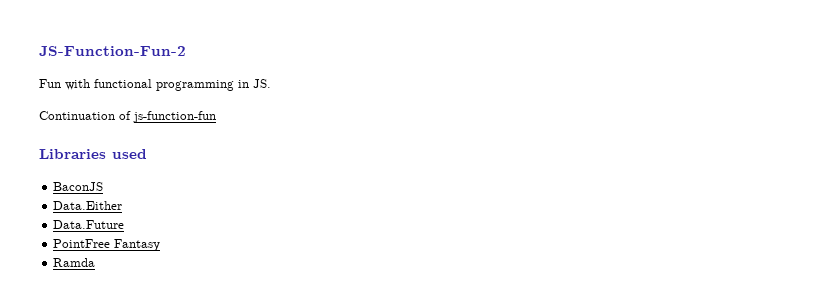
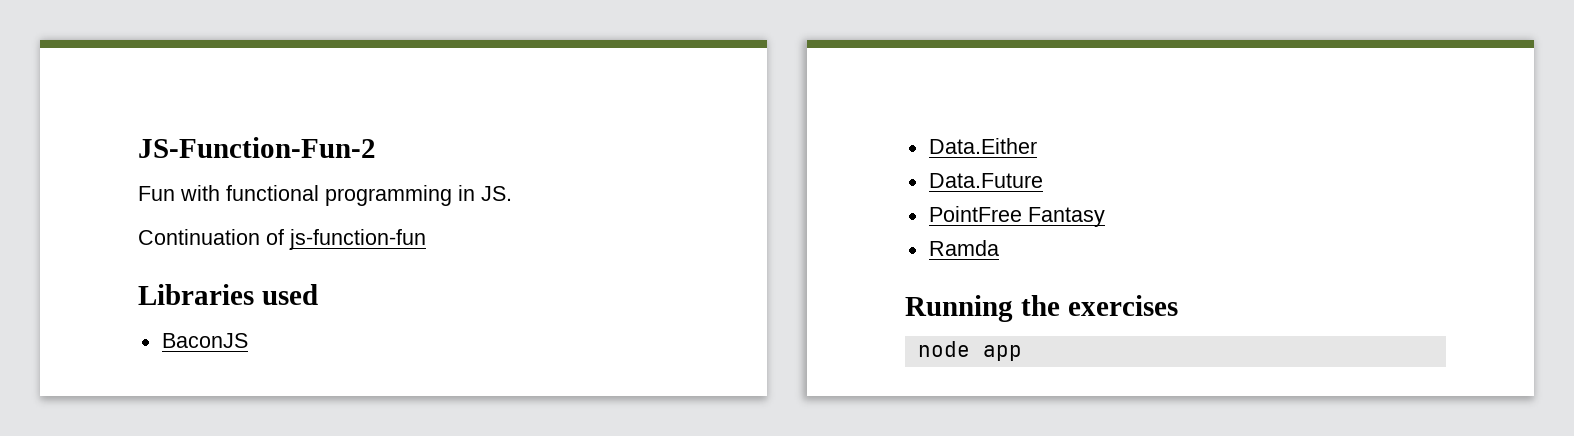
(96, 262) none -> [905,295,1178,322] [917,341,1022,361] // Running the exercises // node app

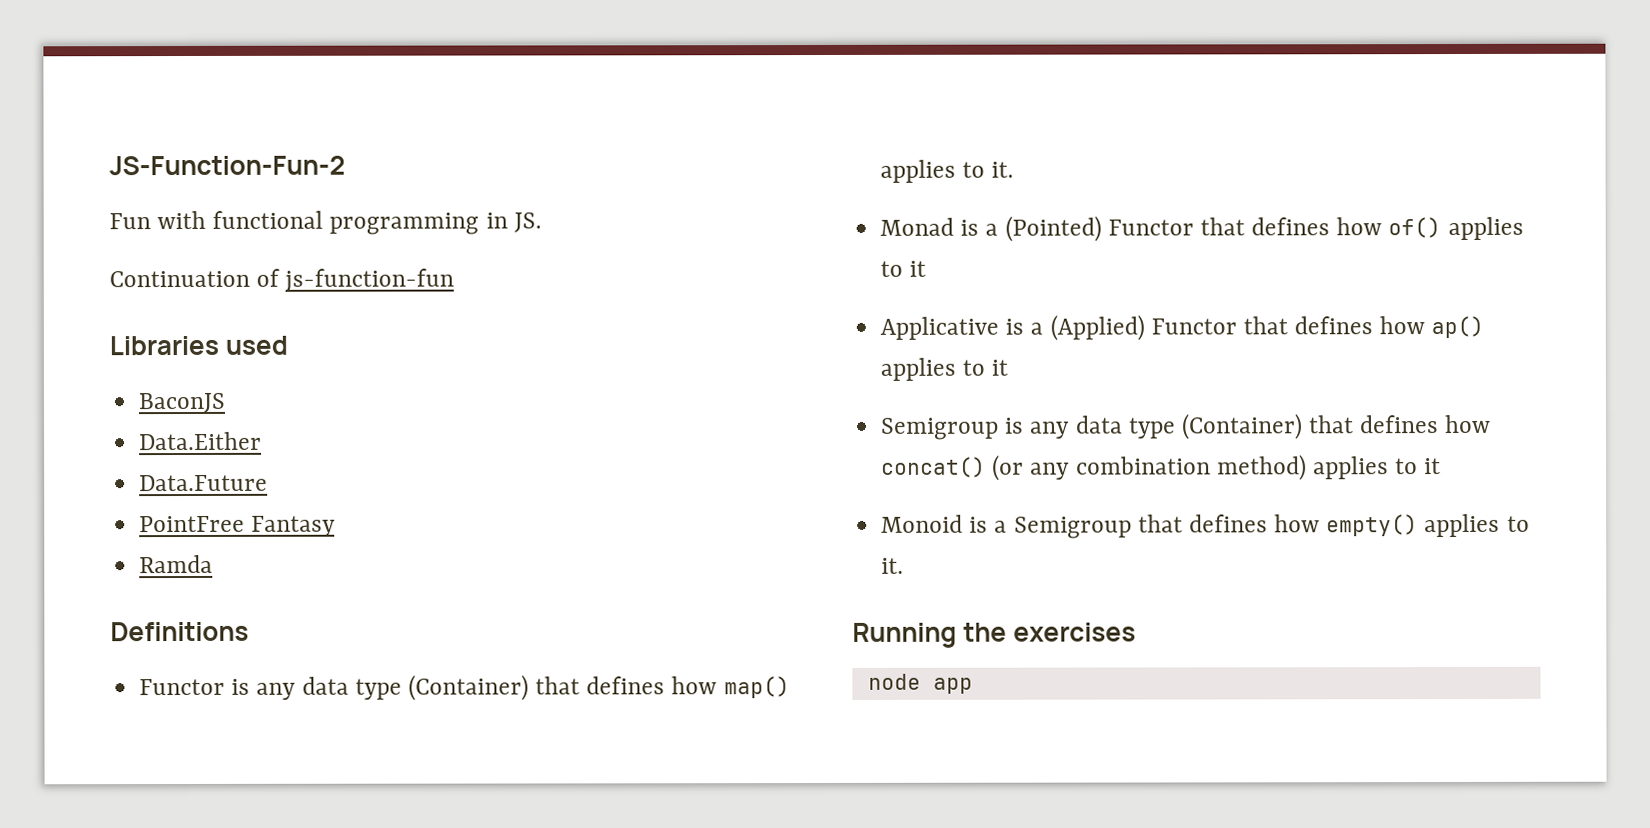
(999, 248) none -> [110,621,249,642] [139,674,790,701] [880,159,1015,183] [880,215,1524,242] [880,260,927,277] [880,314,1485,341] [880,357,1009,381] [881,413,1492,440] [881,454,1442,481] [881,513,1530,539] [881,557,905,574] // Definitions // Functor is any data type (Container) that defines how map() applies to it. // Monad is a (Pointed) Functor that defines how of() applies to it // Applicative is a (Applied) Functor that defines how ap() applies to it // Semigroup is any data type (Container) that defines how concat() (or any combination method) applies to it // Monoid is a Semigroup that defines how empty() applies to it.

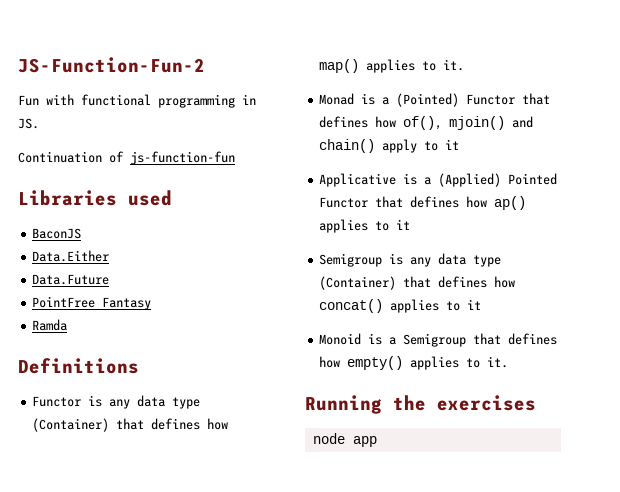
[1388,216,1524,241] of() applies -> [403,116,534,130] [319,139,418,153] of(), mjoin() and chain() apply
(1145, 327) none -> [508,173,558,185] Pointed
[992,454,1307,481] (or any combination method) -> (384, 306) none

